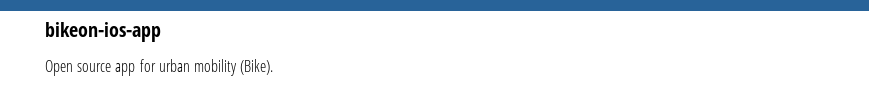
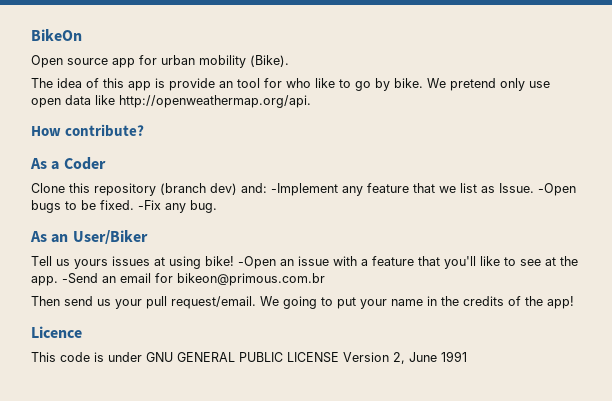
[45,22,161,42] bikeon-ios-app -> [31,29,82,41] BikeOn
(274, 67) none -> [31,78,550,91] [31,95,311,108] [31,124,145,137] [30,157,106,170] [31,183,576,196] [31,200,217,213] [30,230,148,244] [31,256,578,269] [31,273,325,286] [31,296,574,309] [31,326,82,338] [31,351,467,364] // The idea of this app is provide an tool for who like to go by bike. We pretend only use open data like http://openweathermap.org/api. // How contribute? // As a Coder // Clone this repository (branch dev) and: -Implement any feature that we list as Issue. -Open bugs to be fixed. -Fix any bug. // As an User/Biker // Tell us yours issues at using bike! -Open an issue with a feature that you'll like to see at the app. -Send an email for bikeon@primous.com.br // Then send us your pull request/email. We going to put your name in the credits of the app! // Licence // This code is under GNU GENERAL PUBLIC LICENSE Version 2, June 1991

